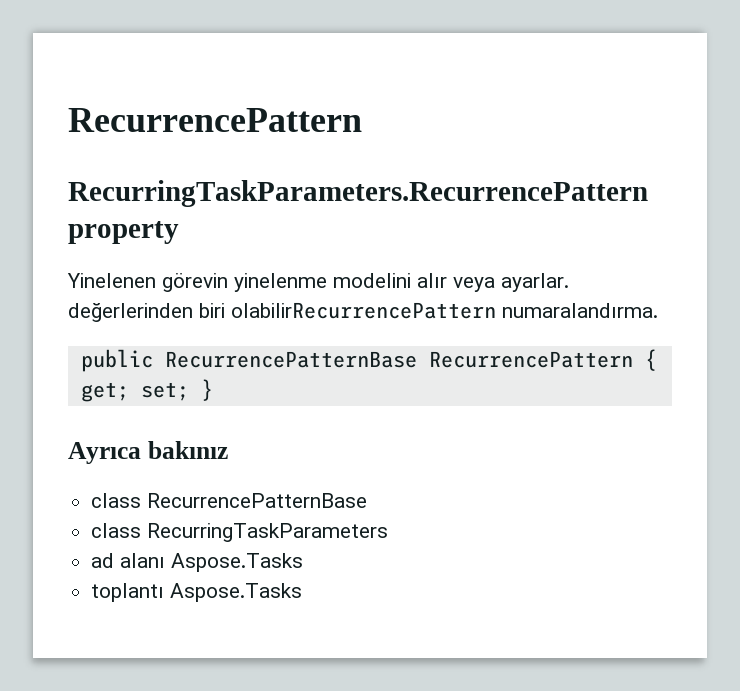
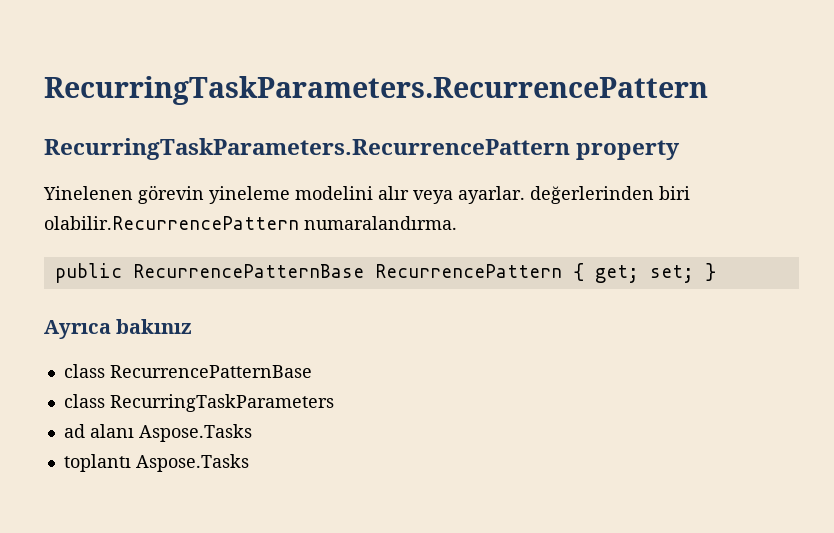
[68,108,362,132] RecurrencePattern -> [44,76,708,105] RecurringTaskParameters.RecurrencePattern
[234,273,327,292] yinelenme -> [209,186,290,204] yineleme
[231,302,496,319] olabilirRecurrencePattern -> [44,216,299,230] olabilir.RecurrencePattern

